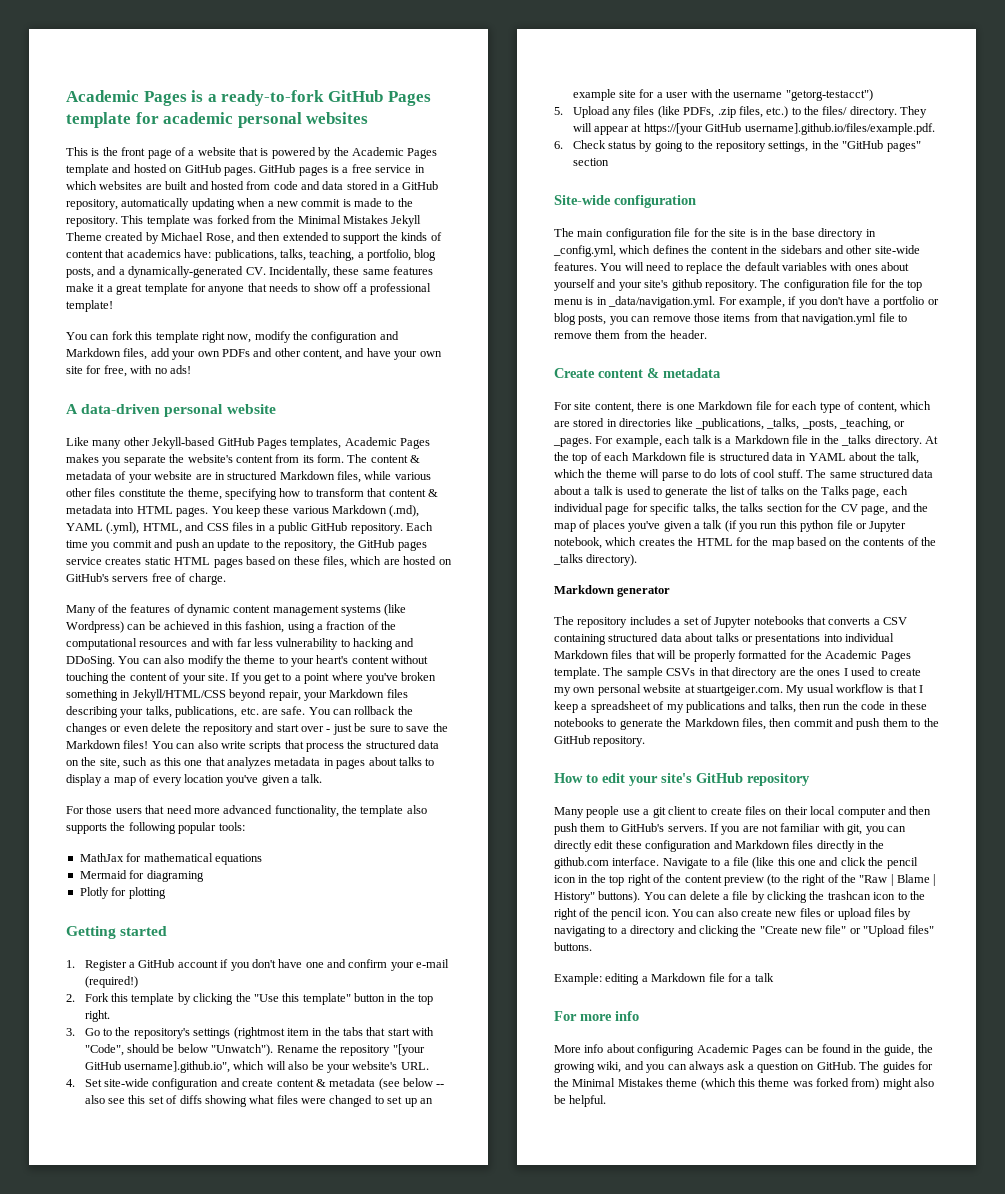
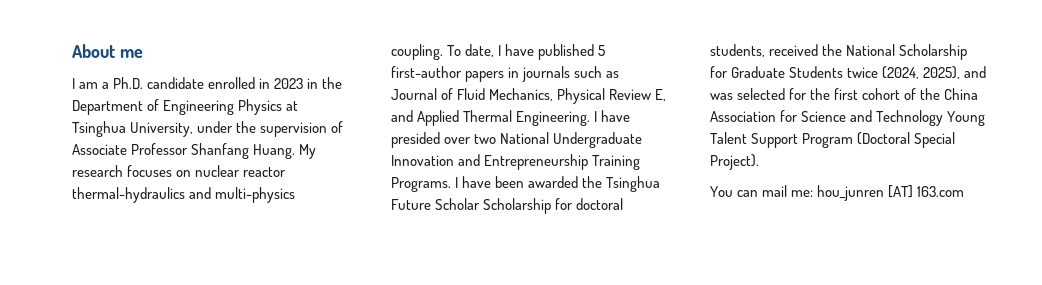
[66,90,431,106] [66,112,369,128] [66,147,438,159] [66,164,425,176] [66,181,438,190] [66,198,413,210] [66,215,422,227] [66,232,442,244] [66,249,437,261] [66,266,433,278] [66,283,431,295] [66,300,113,312] [66,331,399,343] [66,348,442,360] [66,365,191,377] [66,404,276,417] [66,437,430,449] [66,454,421,466] [66,471,431,483] [66,488,439,500] [66,505,420,517] [66,522,434,534] [66,539,427,551] [66,556,452,568] [66,573,226,585] [66,604,407,616] [66,621,397,633] [66,638,415,650] [66,655,429,667] [66,672,437,684] [66,689,408,701] [66,706,413,718] [66,723,448,735] [66,740,440,752] [66,757,435,769] [66,774,323,786] [66,805,427,817] [66,822,245,834] [79,853,262,865] [79,870,204,882] [79,887,166,899] [66,926,168,939] [66,959,450,971] [84,976,138,988] [66,993,434,1005] [84,1010,110,1022] [66,1027,435,1039] [84,1044,425,1056] [84,1061,429,1073] [66,1078,445,1090] [84,1095,433,1107] [572,89,873,101] [554,106,928,118] [572,123,935,135] [554,140,921,152] [572,158,609,166] [554,195,696,208] [554,228,876,240] [553,245,920,257] [554,262,910,274] [554,279,923,291] [554,296,939,308] [554,313,908,325] [554,330,707,339] [554,368,721,378] [554,401,931,413] [554,418,906,430] [553,435,938,447] [554,452,919,464] [554,469,934,481] [554,486,908,498] [554,503,928,515] [554,520,907,532] [554,537,936,549] [553,554,638,566] [554,585,671,597] [554,616,908,628] [554,633,894,645] [554,650,911,662] [554,667,921,679] [554,684,924,696] [554,701,927,713] [554,718,939,730] [554,735,646,747] [554,773,810,786] [554,806,932,818] [554,823,906,835] [554,840,885,852] [554,857,918,869] [554,874,937,886] [554,891,925,903] [554,908,912,920] [554,925,934,937] [554,942,592,951] [554,973,774,985] [554,1011,639,1021] [554,1044,933,1056] [554,1061,933,1073] [554,1078,935,1090] [554,1095,607,1107] Academic Pages is a ready-to-fork GitHub Pages template for academic personal websites // This is the front page of a website that is powered by the Academic Pages template and hosted on GitHub pages. GitHub pages is a free service in which websites are built and hosted from code and data stored in a GitHub repository, automatically updating when a new commit is made to the repository. This template was forked from the Minimal Mistakes Jekyll Theme created by Michael Rose, and then extended to support the kinds of content that academics have: publications, talks, teaching, a portfolio, blog posts, and a dynamically-generated CV. Incidentally, these same features make it a great template for anyone that needs to show off a professional template! // You can fork this template right now, modify the configuration and Markdown files, add your own PDFs and other content, and have your own site for free, with no ads! // A data-driven personal website // Like many other Jekyll-based GitHub Pages templates, Academic Pages makes you separate the website's content from its form. The content & metadata of your website are in structured Markdown files, while various other files constitute the theme, specifying how to transform that content & metadata into HTML pages. You keep these various Markdown (.md), YAML (.yml), HTML, and CSS files in a public GitHub repository. Each time you commit and push an update to the repository, the GitHub pages service creates static HTML pages based on these files, which are hosted on GitHub's servers free of charge. // Many of the features of dynamic content management systems (like Wordpress) can be achieved in this fashion, using a fraction of the computational resources and with far less vulnerability to hacking and DDoSing. You can also modify the theme to your heart's content without touching the content of your site. If you get to a point where you've broken something in Jekyll/HTML/CSS beyond repair, your Markdown files describing your talks, publications, etc. are safe. You can rollback the changes or even delete the repository and start over - just be sure to save the Markdown files! You can also write scripts that process the structured data on the site, such as this one that analyzes metadata in pages about talks to display a map of every location you've given a talk. // For those users that need more advanced functionality, the template also supports the following popular tools: // MathJax for mathematical equations // Mermaid for diagraming // Plotly for plotting // Getting started // 1. Register a GitHub account if you don't have one and confirm your e-mail (required!) // 2. Fork this template by clicking the "Use this template" button in the top right. // 3. Go to the repository's settings (rightmost item in the tabs that start with "Code", should be below "Unwatch"). Rename the repository "[your GitHub username].github.io", which will also be your website's URL. // 4. Set site-wide configuration and create content & metadata (see below -- also see this set of diffs showing what files were changed to set up an example site for a user with the username "getorg-testacct") // 5. Upload any files (like PDFs, .zip files, etc.) to the files/ directory. They will appear at https://[your GitHub username].github.io/files/example.pdf. // 6. Check status by going to the repository settings, in the "GitHub pages" section // Site-wide configuration // The main configuration file for the site is in the base directory in _config.yml, which defines the content in the sidebars and other site-wide features. You will need to replace the default variables with ones about yourself and your site's github repository. The configuration file for the top menu is in _data/navigation.yml. For example, if you don't have a portfolio or blog posts, you can remove those items from that navigation.yml file to remove them from the header. // Create content & metadata // For site content, there is one Markdown file for each type of content, which are stored in directories like _publications, _talks, _posts, _teaching, or _pages. For example, each talk is a Markdown file in the _talks directory. At the top of each Markdown file is structured data in YAML about the talk, which the theme will parse to do lots of cool stuff. The same structured data about a talk is used to generate the list of talks on the Talks page, each individual page for specific talks, the talks section for the CV page, and the map of places you've given a talk (if you run this python file or Jupyter notebook, which creates the HTML for the map based on the contents of the _talks directory). // Markdown generator // The repository includes a set of Jupyter notebooks that converts a CSV containing structured data about talks or presentations into individual Markdown files that will be properly formatted for the Academic Pages template. The sample CSVs in that directory are the ones I used to create my own personal website at stuartgeiger.com. My usual workflow is that I keep a spreadsheet of my publications and talks, then run the code in these notebooks to generate the Markdown files, then commit and push them to the GitHub repository. // How to edit your site's GitHub repository // Many people use a git client to create files on their local computer and then push them to GitHub's servers. If you are not familiar with git, you can directly edit these configuration and Markdown files directly in the github.com interface. Navigate to a file (like this one and click the pencil icon in the top right of the content preview (to the right of the "Raw | Blame | History" buttons). You can delete a file by clicking the trashcan icon to the right of the pencil icon. You can also create new files or upload files by navigating to a directory and clicking the "Create new file" or "Upload files" buttons. // Example: editing a Markdown file for a talk // For more info // More info about configuring Academic Pages can be found in the guide, the growing wiki, and you can always ask a question on GitHub. The guides for the Minimal Mistakes theme (which this theme was forked from) might also be helpful. -> [72,44,143,58] [72,77,343,89] [72,99,299,115] [72,121,344,137] [72,143,317,159] [72,165,287,177] [72,187,296,203] [391,44,606,60] [391,66,620,82] [391,88,667,104] [391,110,631,126] [391,132,643,148] [391,154,641,170] [391,176,661,192] [391,198,624,214] [710,44,968,60] [710,66,987,79] [710,88,979,100] [710,110,986,126] [710,132,956,148] [710,154,759,170] [710,185,965,201] About me // I am a Ph.D. candidate enrolled in 2023 in the Department of Engineering Physics at Tsinghua University, under the supervision of Associate Professor Shanfang Huang. My research focuses on nuclear reactor thermal-hydraulics and multi-physics coupling. To date, I have published 5 first-author papers in journals such as Journal of Fluid Mechanics, Physical Review E, and Applied Thermal Engineering. I have presided over two National Undergraduate Innovation and Entrepreneurship Training Programs. I have been awarded the Tsinghua Future Scholar Scholarship for doctoral students, received the National Scholarship for Graduate Students twice (2024, 2025), and was selected for the first cohort of the China Association for Science and Technology Young Talent Support Program (Doctoral Special Project). // You can mail me: hou_junren [AT] 163.com

